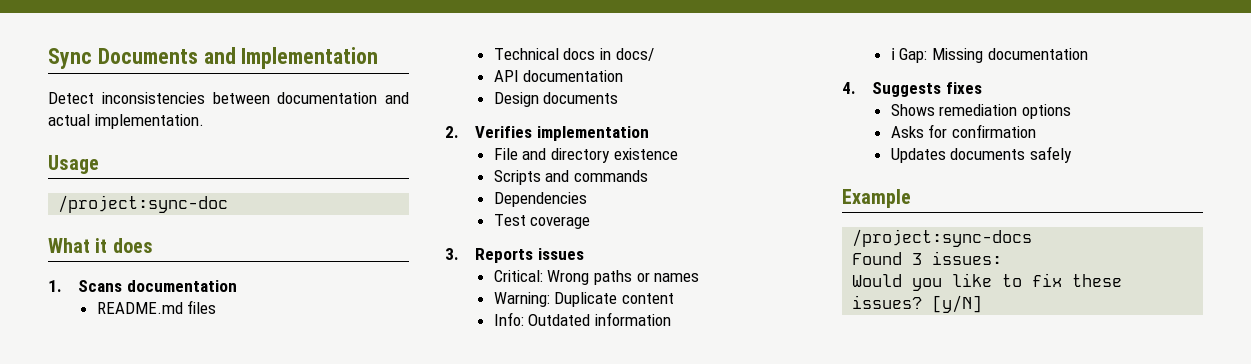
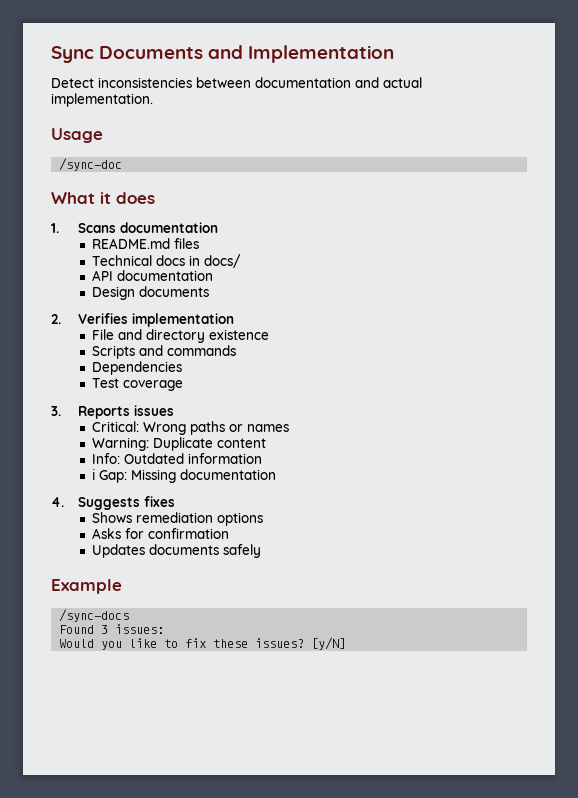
[58,195,229,213] /project:sync-doc -> [59,158,123,171] /sync-doc
[852,229,1033,247] /project:sync-docs -> [59,609,130,622] /sync-docs

